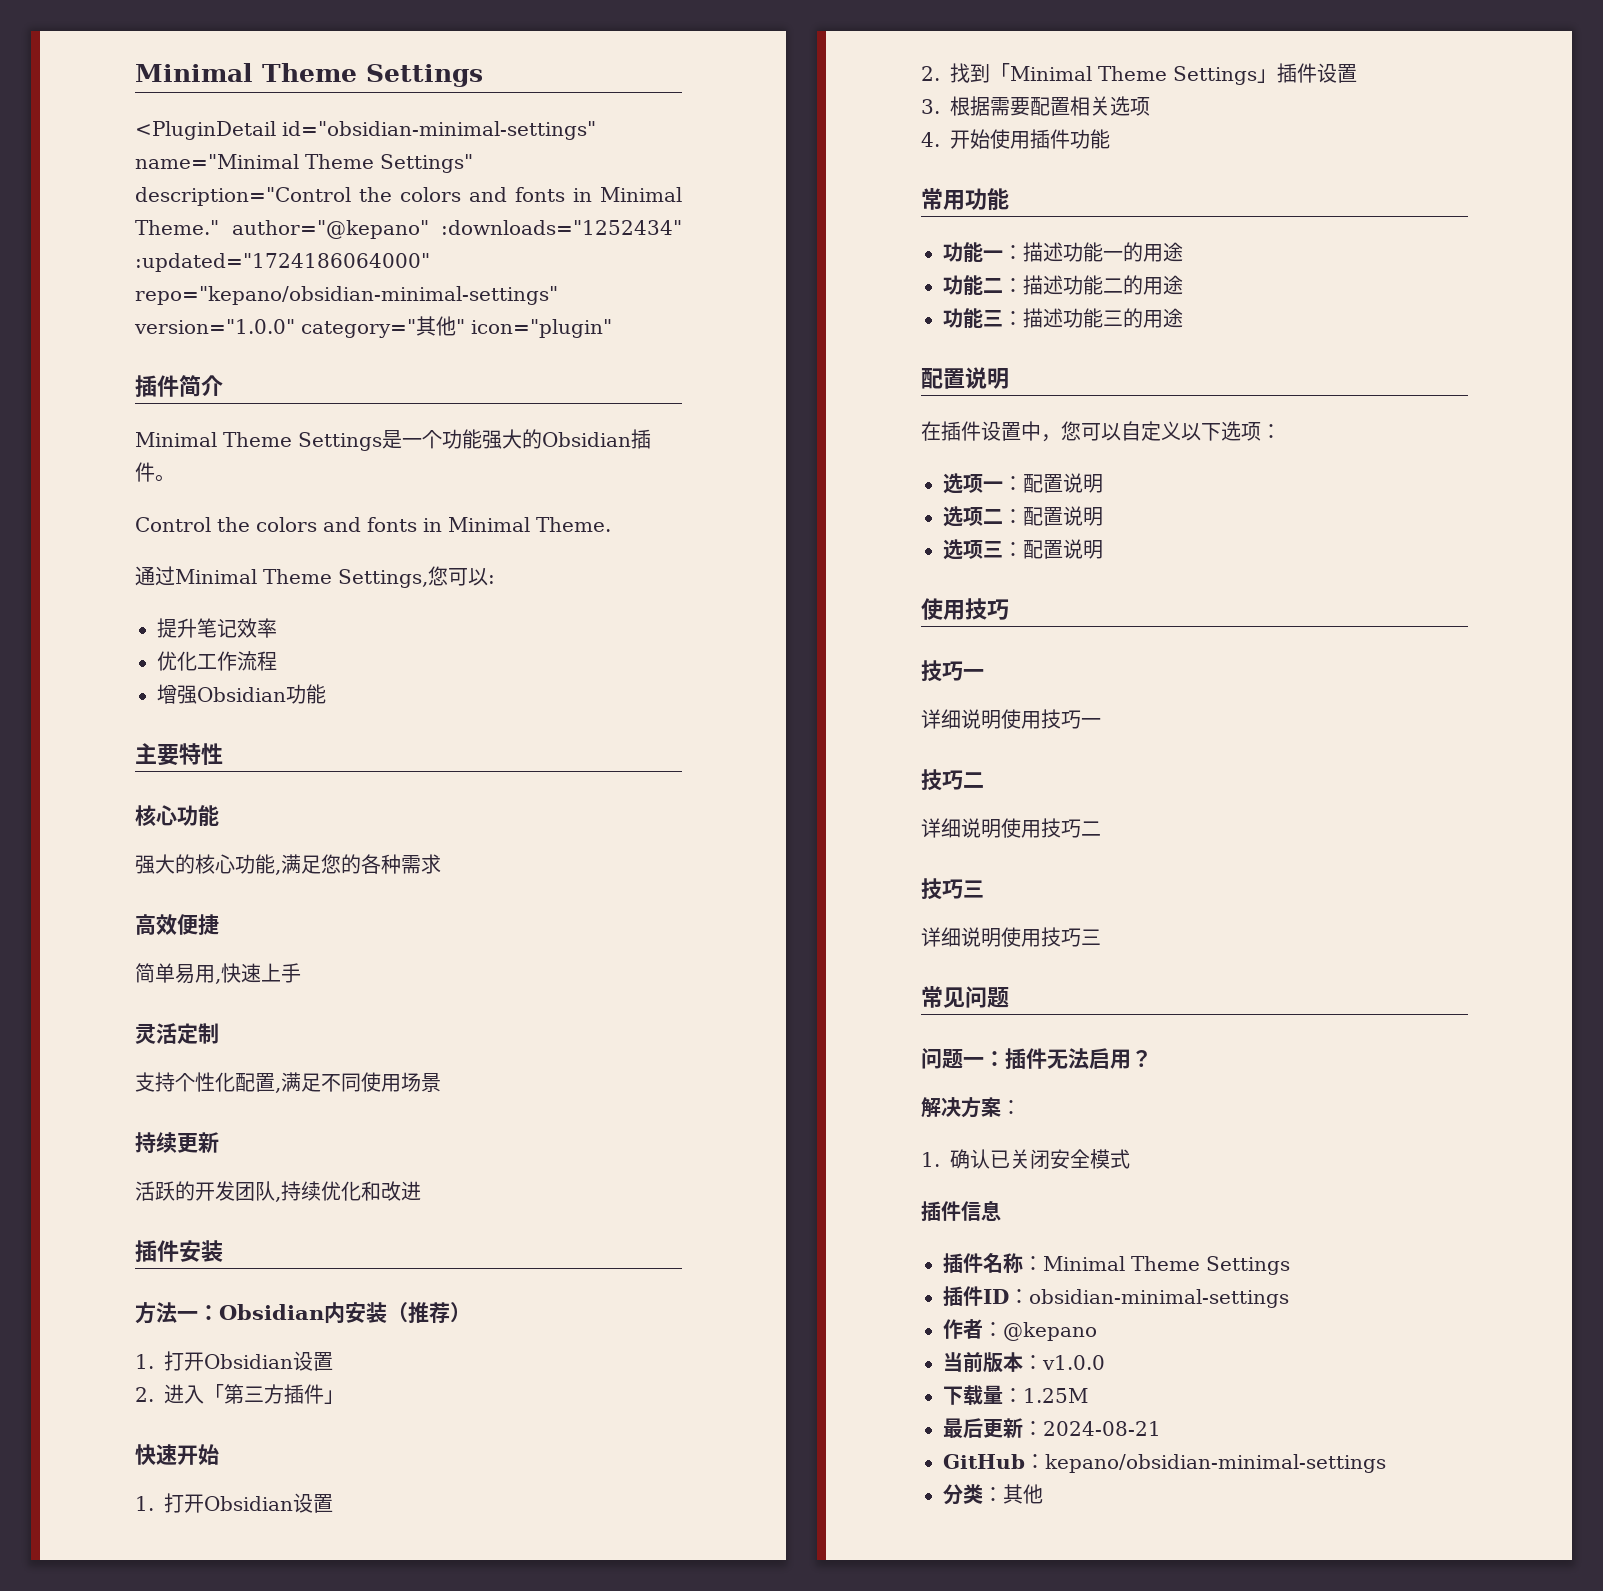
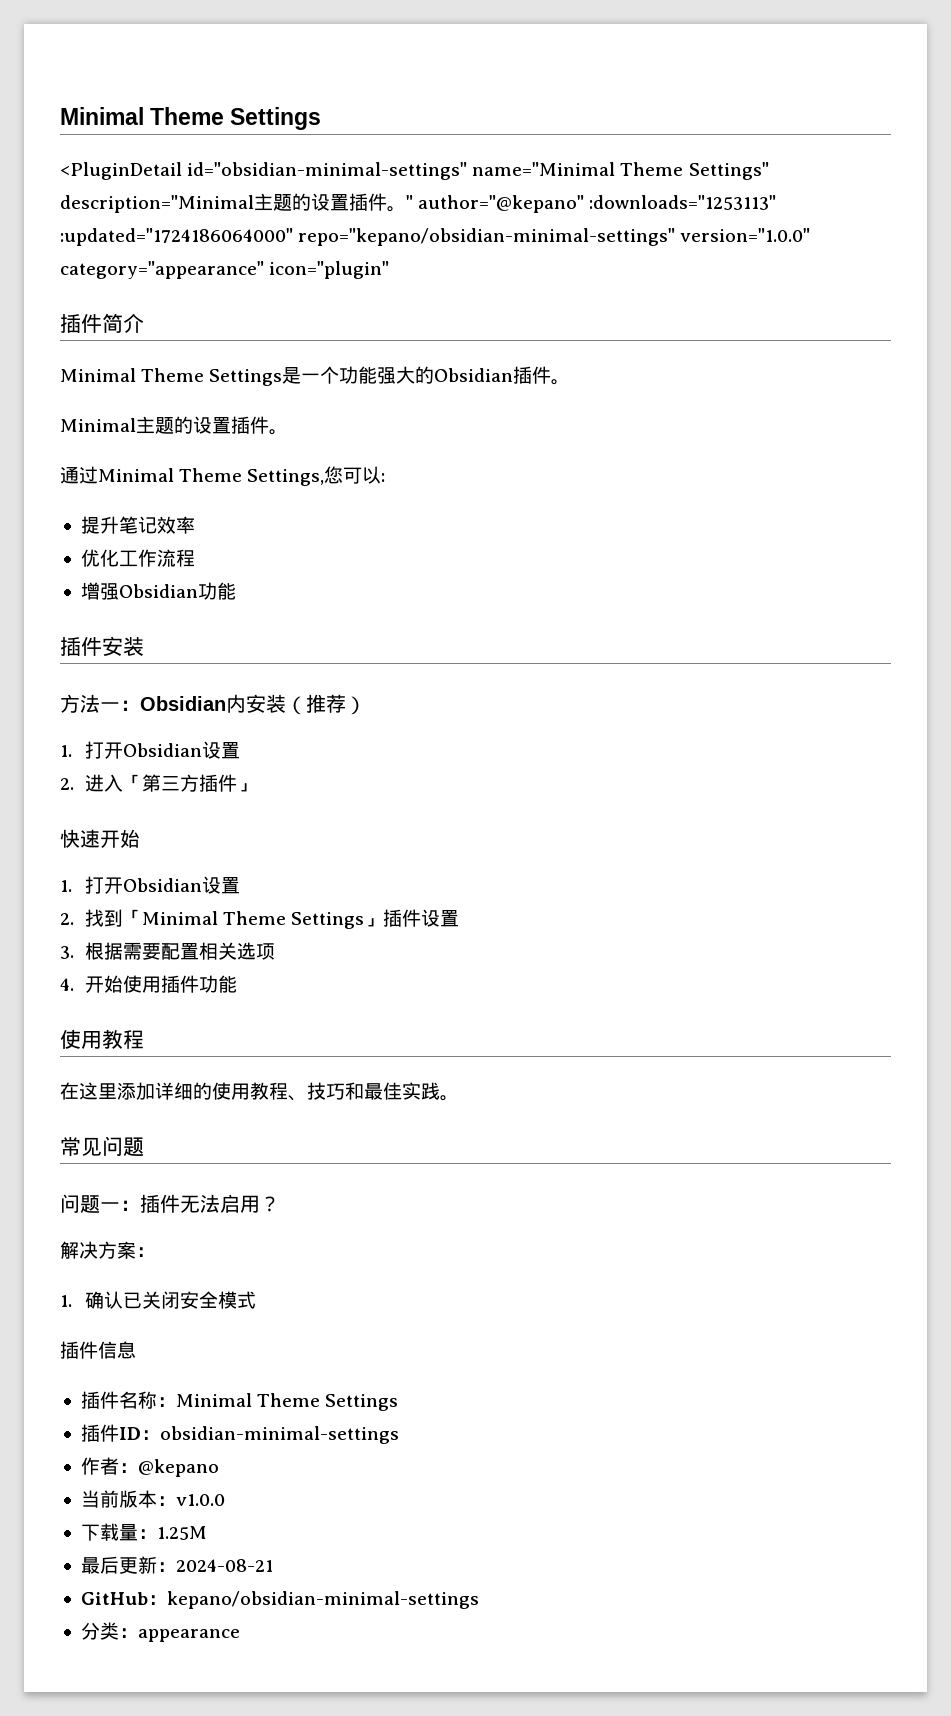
[135,187,682,206] [135,220,682,239] [135,253,430,272] [135,286,558,305] [134,316,465,338] description="Control the colors and fonts in Minimal Theme." author="@kepano" :downloads="1252434" :updated="1724186064000" repo="kepano/obsidian-minimal-settings" version="1.0.0" category="其他" -> [60,193,777,213] [60,228,811,246] [60,261,264,279] description="Minimal主题的设置插件。" author="@kepano" :downloads="1253113" :updated="1724186064000" repo="kepano/obsidian-minimal-settings" version="1.0.0" category="appearance"
[135,517,611,532] Control the colors and fonts in Minimal Theme. -> [60,416,288,435] Minimal主题的设置插件。
[135,743,223,766] [135,805,219,826] [135,854,441,875] [135,914,219,935] [135,963,301,984] [135,1023,219,1044] [135,1072,441,1093] [135,1132,219,1153] [135,1181,421,1202] // 主要特性 // 核心功能 // 强大的核心功能,满足您的各种需求 // 高效便捷 // 简单易用,快速上手 // 灵活定制 // 支持个性化配置,满足不同使用场景 // 持续更新 // 活跃的开发团队,持续优化和改进 -> (236, 591) none
[921,188,1009,210] [943,242,1183,262] [943,275,1183,295] [943,308,1183,328] [921,367,1009,389] [921,421,1281,442] [943,473,1103,494] [943,506,1103,527] [943,539,1103,560] [921,598,1009,620] [921,660,984,682] [921,709,1101,729] [921,769,984,791] [921,818,1101,838] [921,878,984,900] [921,927,1101,947] 常用功能 // 功能一：描述功能一的用途 // 功能二：描述功能二的用途 // 功能三：描述功能三的用途 // 配置说明 // 在插件设置中，您可以自定义以下选项： // 选项一：配置说明 // 选项二：配置说明 // 选项三：配置说明 // 使用技巧 // 技巧一 // 详细说明使用技巧一 // 技巧二 // 详细说明使用技巧二 // 技巧三 // 详细说明使用技巧三 -> [60,1029,144,1049] [60,1082,459,1101] 使用教程 // 在这里添加详细的使用教程、技巧和最佳实践。
[1003,1484,1043,1504] 其他 -> [137,1629,240,1642] appearance

